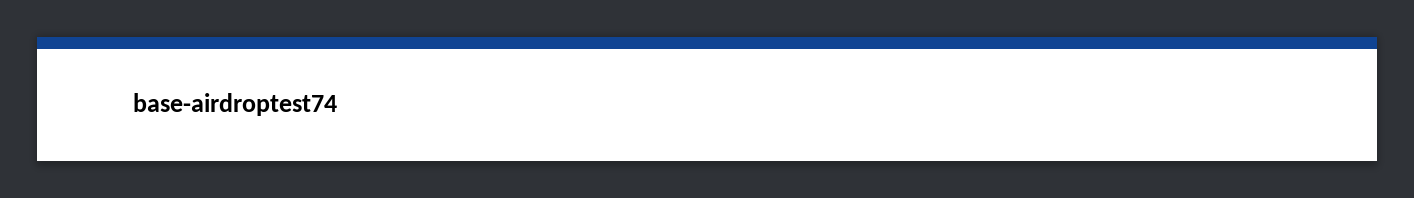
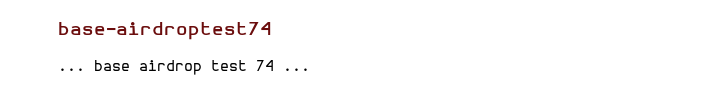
(337, 104) none -> [58,60,310,75] // ... base airdrop test 74 ...

